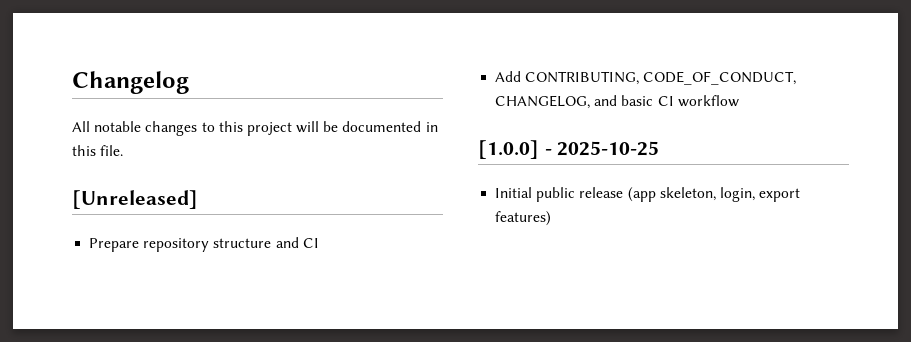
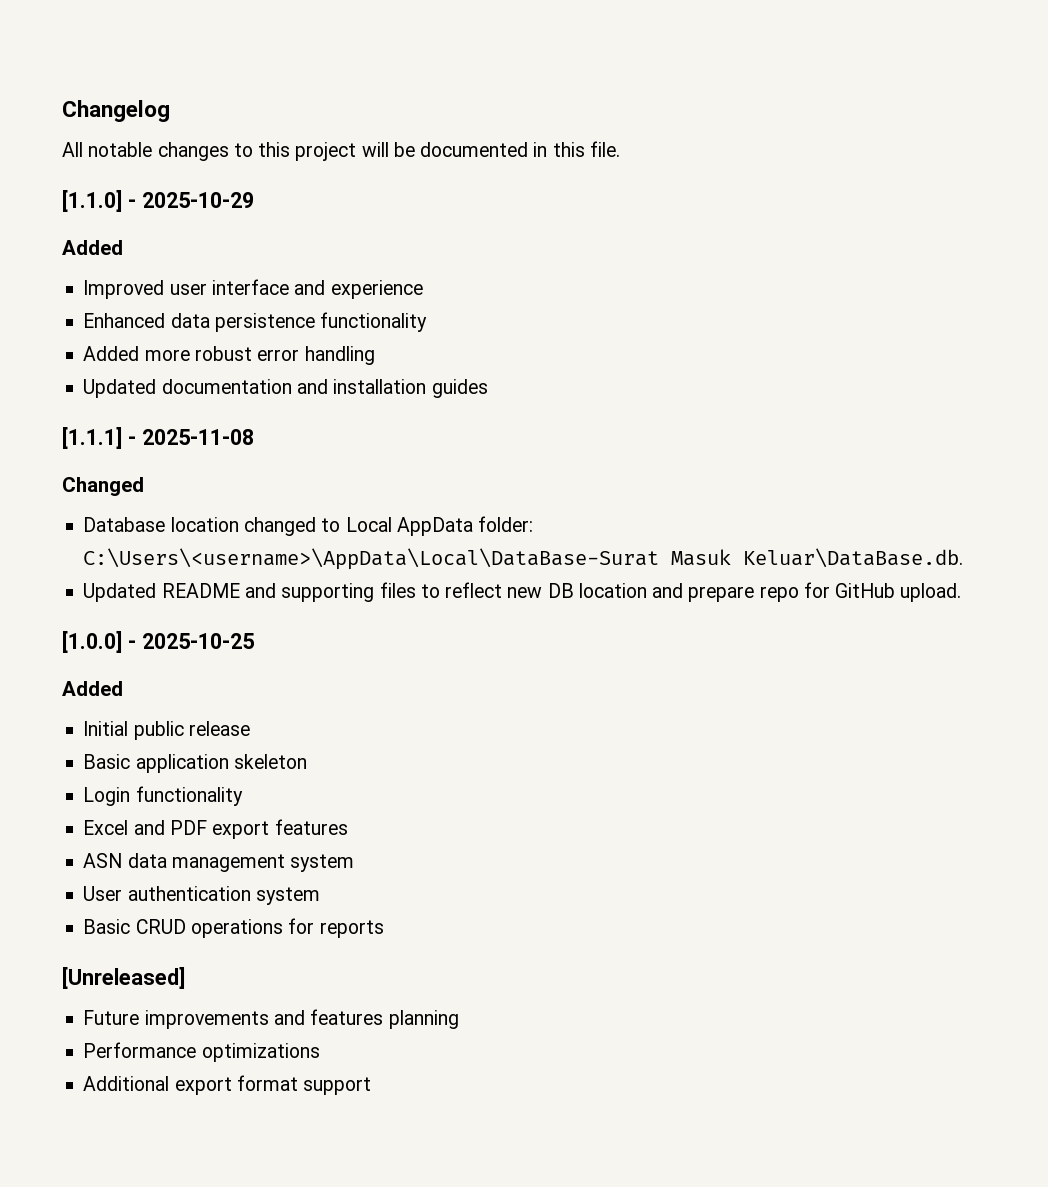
[72,190,198,209] [89,237,319,252] [495,71,797,85] [495,95,739,109] [Unreleased] // Prepare repository structure and CI // Add CONTRIBUTING, CODE_OF_CONDUCT, CHANGELOG, and basic CI workflow -> [62,190,254,212] [62,240,123,255] [83,279,423,299] [83,312,428,332] [83,346,375,365] [83,379,488,398] [62,427,254,449] [62,477,144,496] [83,516,534,536] [83,548,964,570] [83,582,962,602] [1.1.0] - 2025-10-29 // Added // Improved user interface and experience // Enhanced data persistence functionality // Added more robust error handling // Updated documentation and installation guides // [1.1.1] - 2025-11-08 // Changed // Database location changed to Local AppData folder: C:\Users\<username>\AppData\Local\DataBase-Surat Masuk Keluar\DataBase.db. // Updated README and supporting files to reflect new DB location and prepare repo for GitHub upload.
(660, 148) none -> [62,681,123,696] // Added
[627,187,801,202] [495,211,552,226] (app skeleton, login, export features) -> [83,754,307,773] [83,786,243,806] [83,819,348,839] [83,853,355,872] [83,886,320,905] [83,918,384,938] [62,967,185,989] [83,1009,459,1029] [83,1042,320,1062] [83,1075,372,1095] // Basic application skeleton // Login functionality // Excel and PDF export features // ASN data management system // User authentication system // Basic CRUD operations for reports // [Unreleased] // Future improvements and features planning // Performance optimizations // Additional export format support

